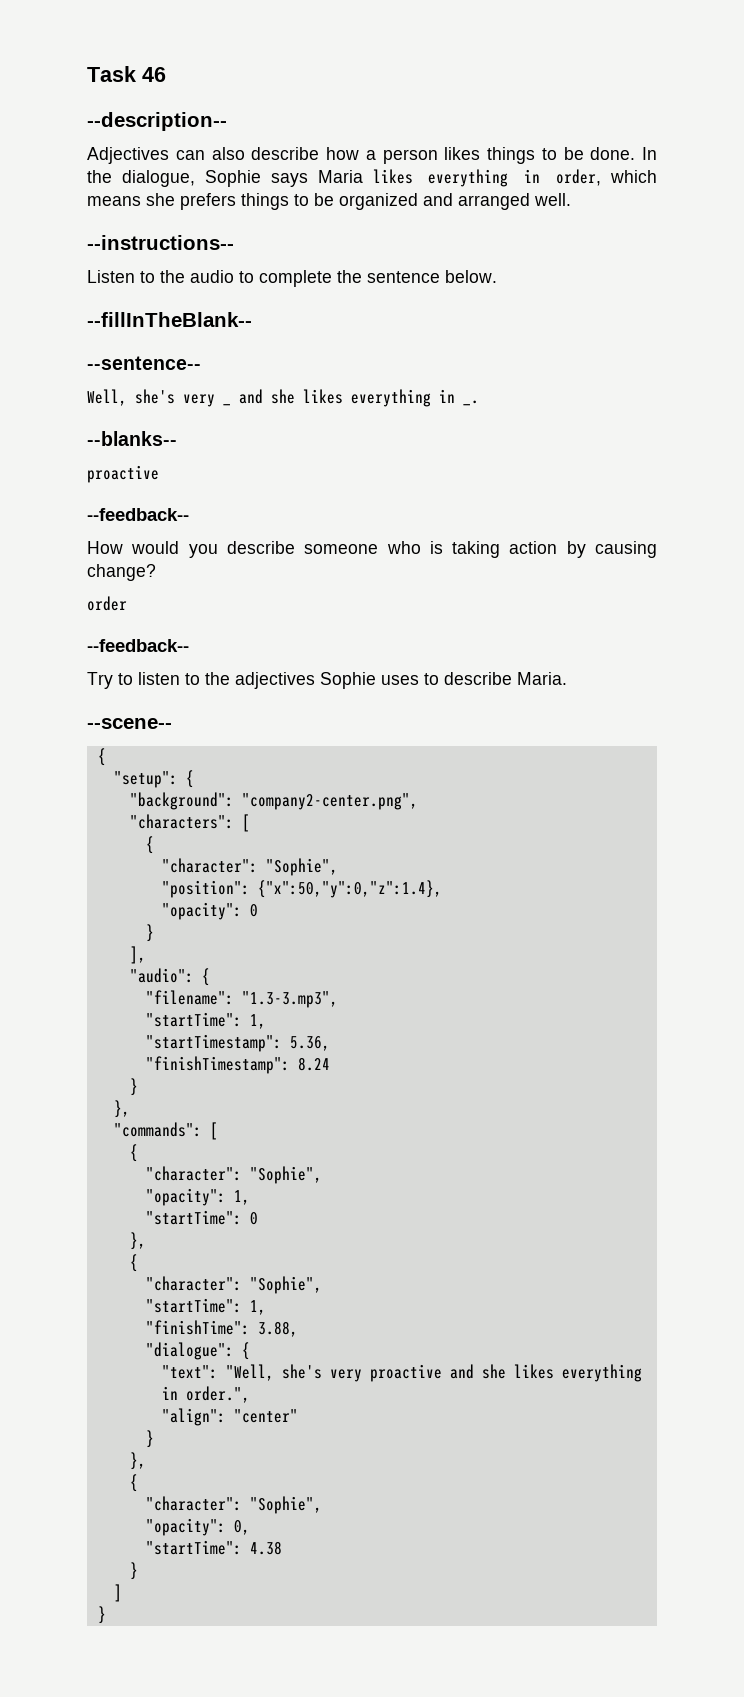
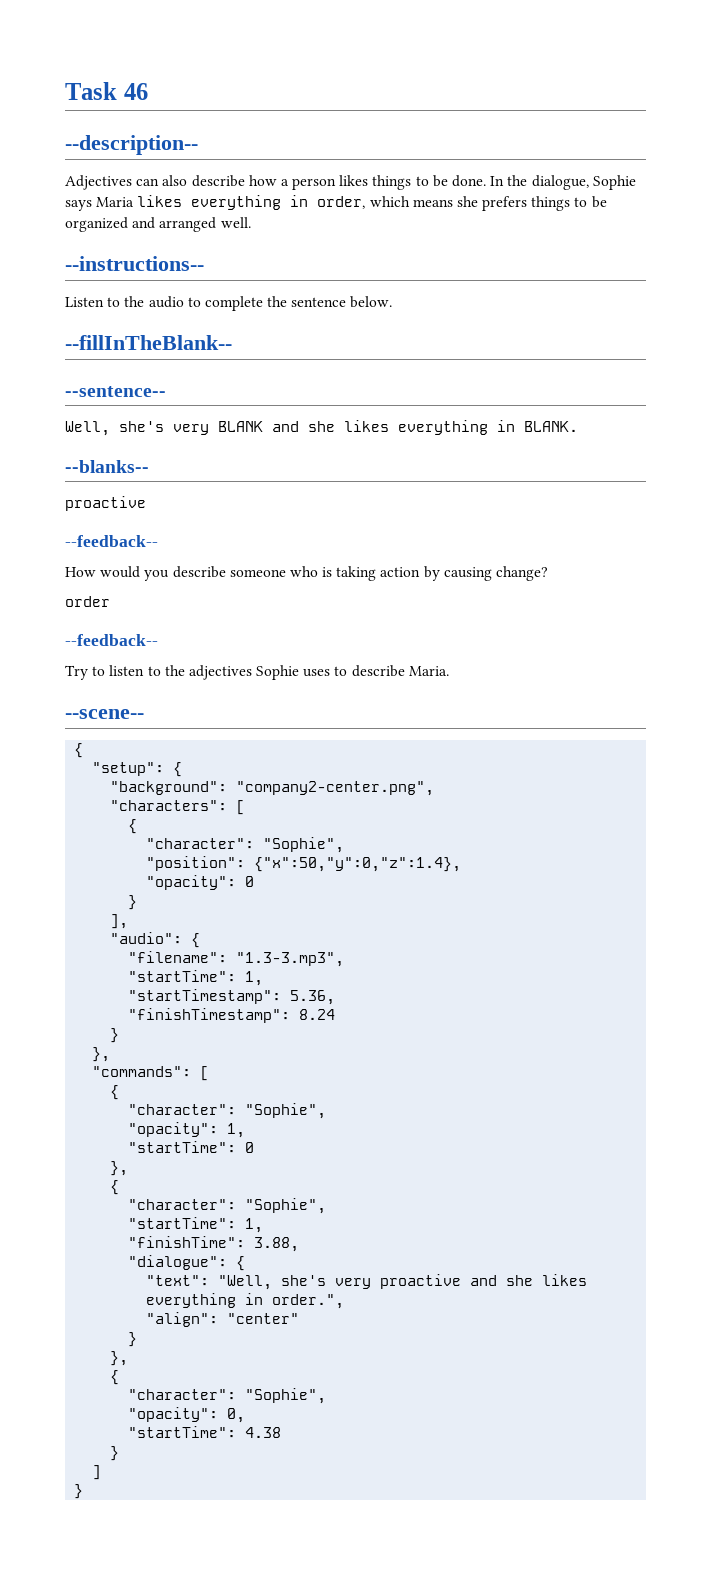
[223,389,479,407] _ and she likes everything in _. -> [218,420,578,435] BLANK and she likes everything in BLANK.

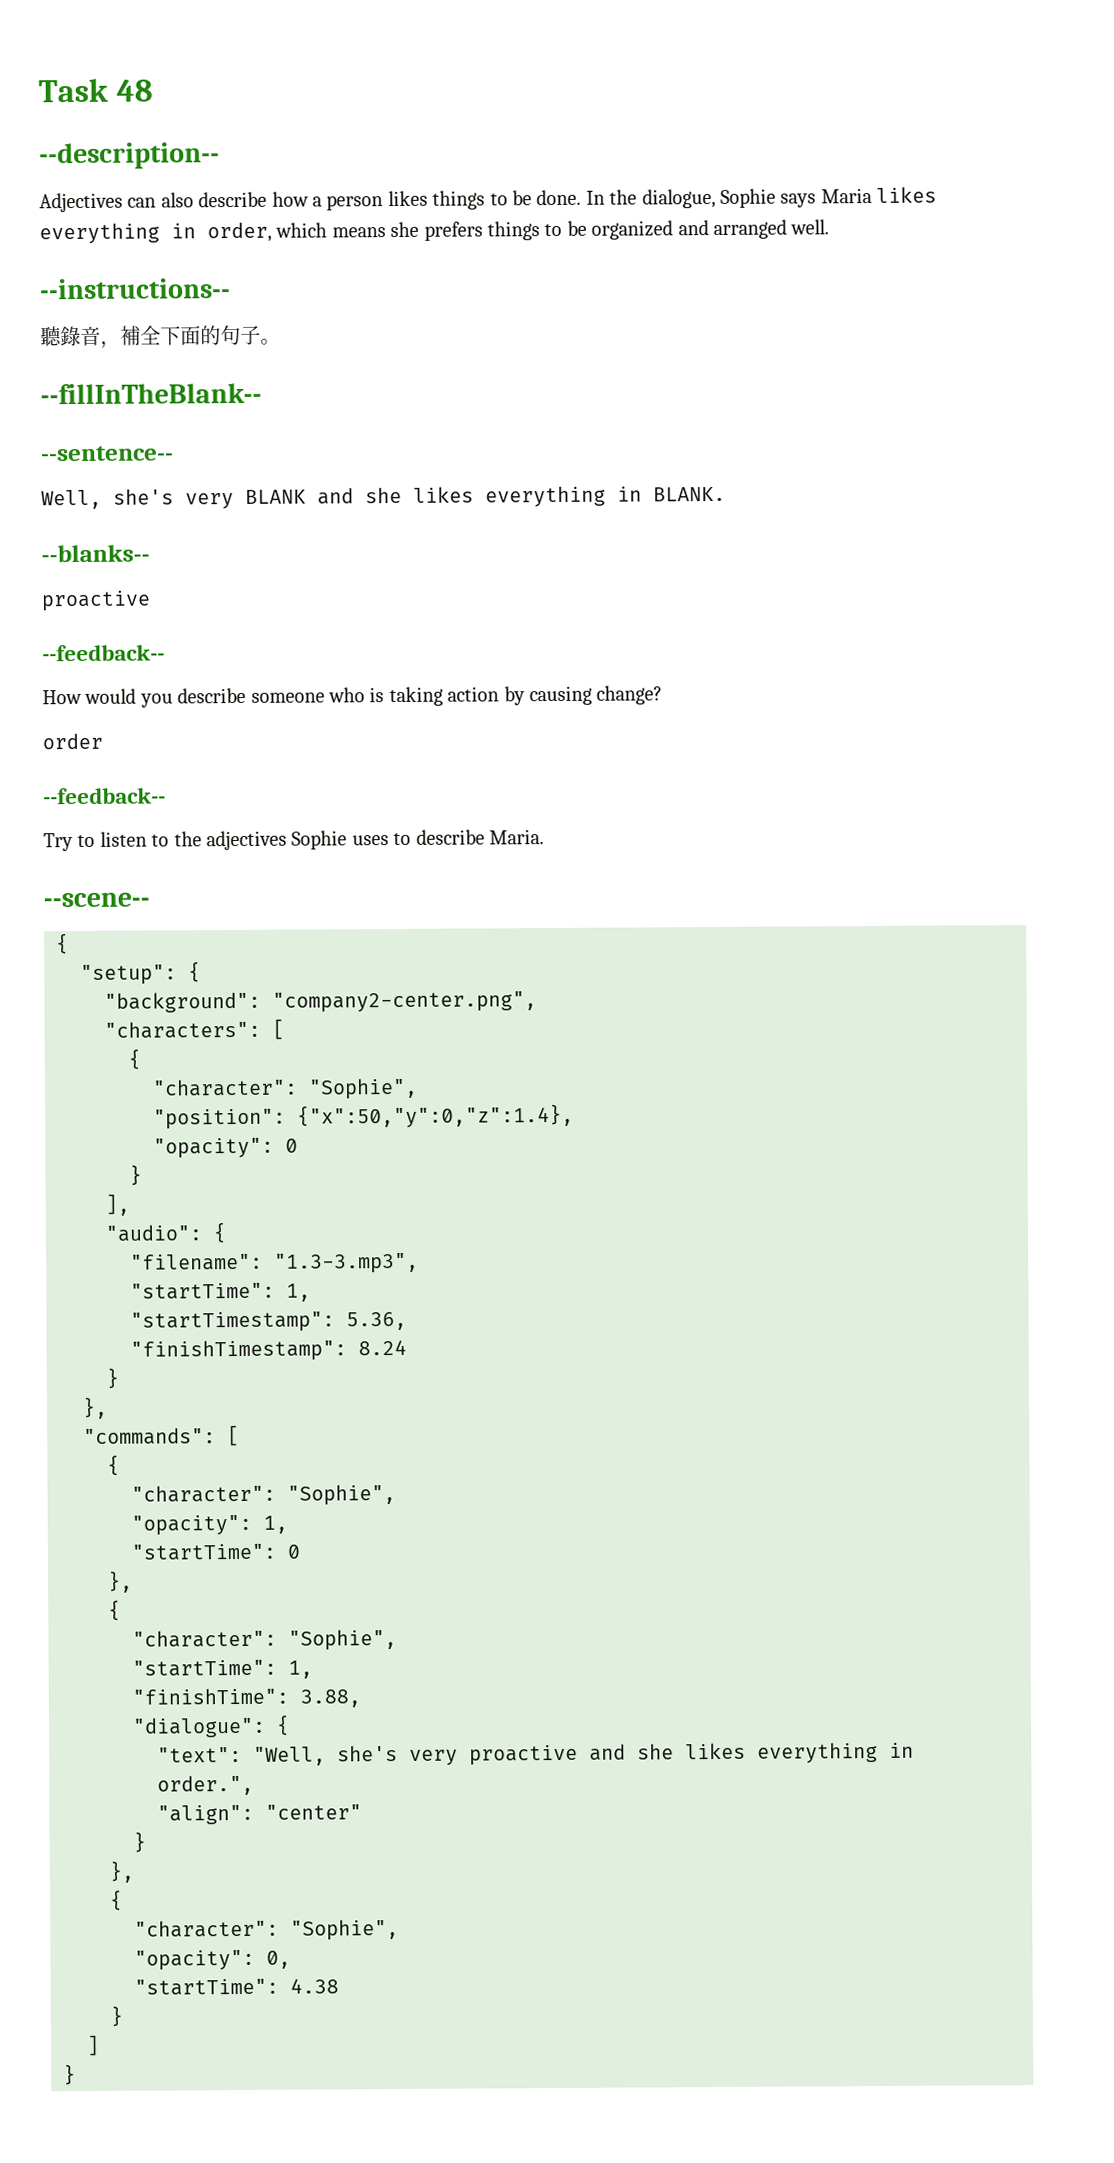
[123,83,148,100] 46 -> [115,79,153,102] 48
[65,296,393,311] Listen to the audio to complete the sentence below. -> [40,324,281,349] 聽錄音，補全下面的句子。

